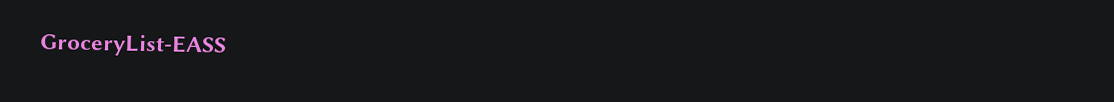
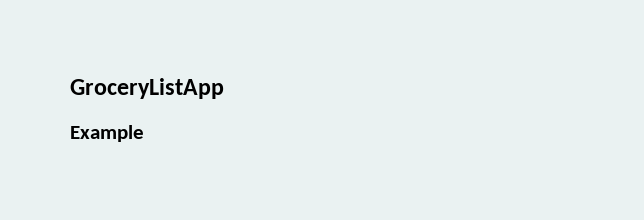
[39,32,227,58] GroceryList-EASS -> [70,78,224,99] [70,125,144,142] GroceryListApp // Example

